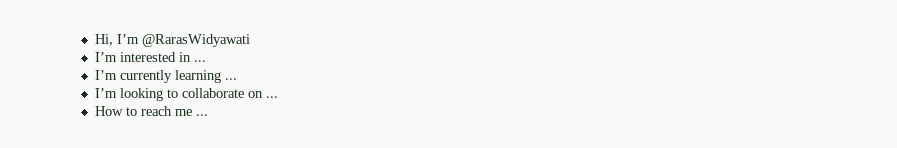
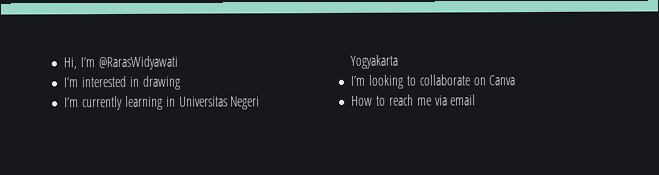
[193,60,206,62] ... -> [141,75,181,90] drawing
[224,78,237,80] ... -> [165,96,261,110] [350,54,399,69] in Universitas Negeri Yogyakarta
[265,96,278,98] ... -> [488,75,516,86] Canva
[195,114,208,116] ... -> [434,94,477,106] via email

